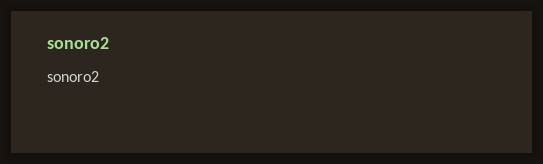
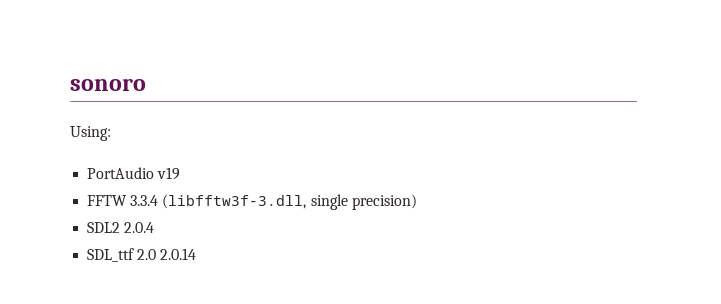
[47,37,109,49] [47,71,99,82] sonoro2 // sonoro2 -> [70,78,146,91] [70,126,111,141] [87,167,181,180] [87,194,417,210] [87,222,155,233] [87,248,197,262] sonoro // Using: // PortAudio v19 // FFTW 3.3.4 (libfftw3f-3.dll, single precision) // SDL2 2.0.4 // SDL_ttf 2.0 2.0.14

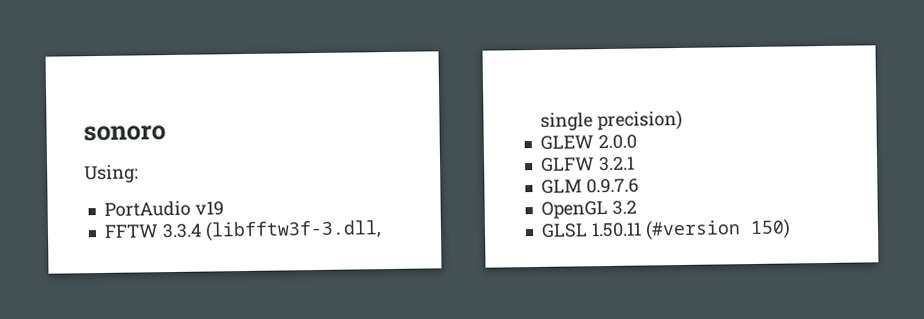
[87,222,155,233] [87,248,197,262] SDL2 2.0.4 // SDL_ttf 2.0 2.0.14 -> [539,134,637,150] [539,156,635,172] [540,178,639,194] [540,200,637,219] [540,218,791,241] GLEW 2.0.0 // GLFW 3.2.1 // GLM 0.9.7.6 // OpenGL 3.2 // GLSL 1.50.11 (#version 150)

